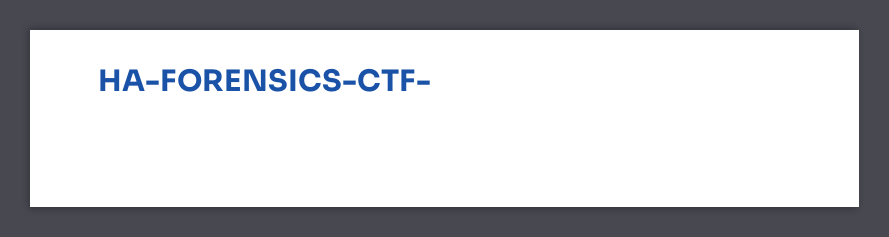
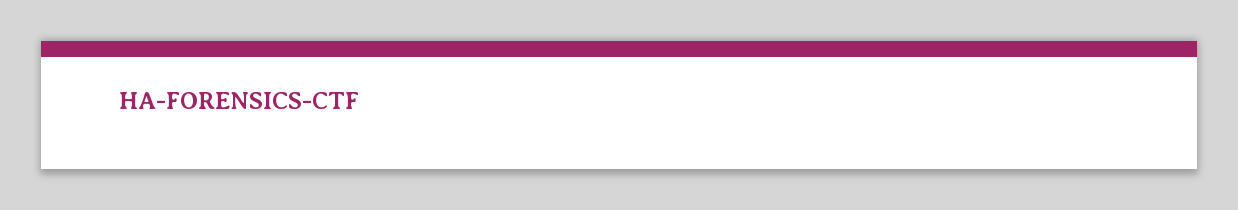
[98,68,431,92] HA-FORENSICS-CTF- -> [119,92,359,109] HA-FORENSICS-CTF

